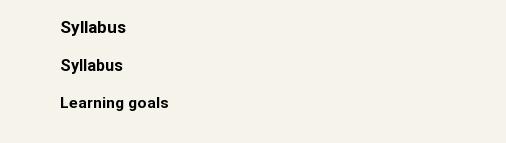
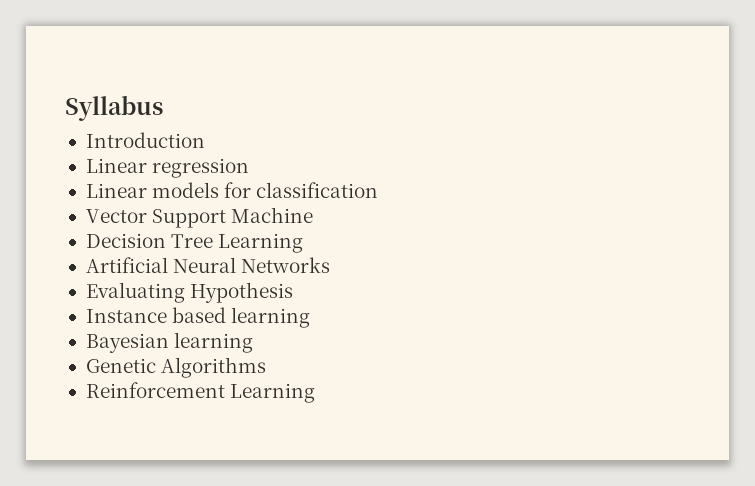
[60,21,126,36] [60,59,123,74] [60,97,170,111] Syllabus // Syllabus // Learning goals -> [65,95,163,121] [85,132,205,148] [85,158,250,178] [85,182,379,198] [85,207,314,228] [85,233,304,253] [85,257,331,273] [85,282,294,303] [85,307,311,328] [85,332,254,353] [85,357,267,378] [85,382,316,403] Syllabus // Introduction // Linear regression // Linear models for classification // Vector Support Machine // Decision Tree Learning // Artificial Neural Networks // Evaluating Hypothesis // Instance based learning // Bayesian learning // Genetic Algorithms // Reinforcement Learning

